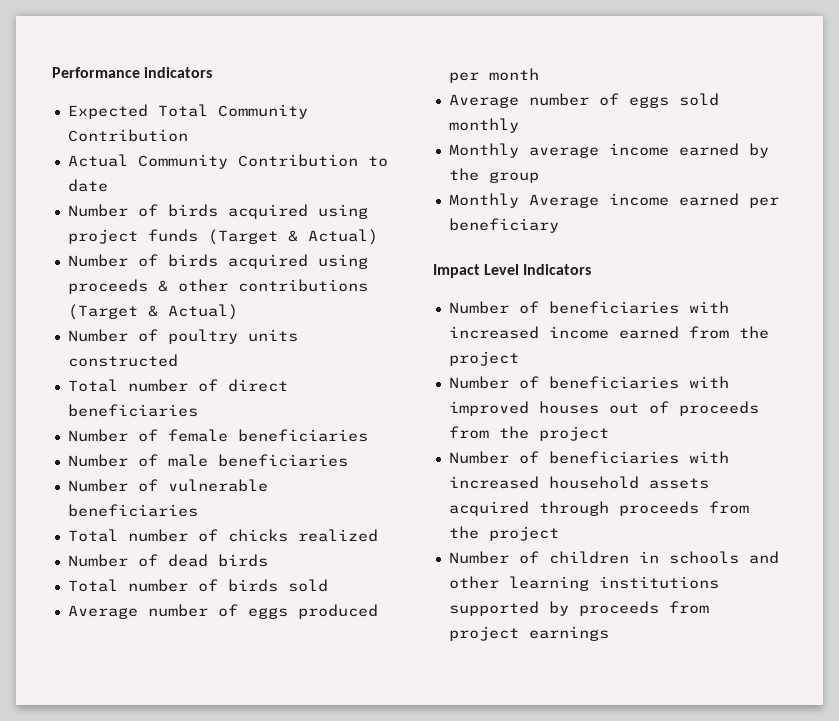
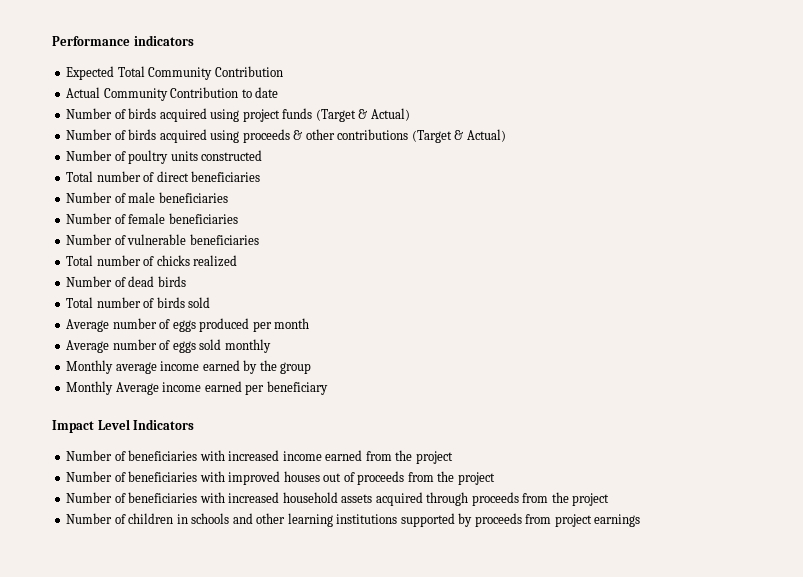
[167,429,368,442] [67,454,208,467] female beneficiaries // Number of male -> [128,192,228,203] [66,213,166,224] male beneficiaries // Number of female

